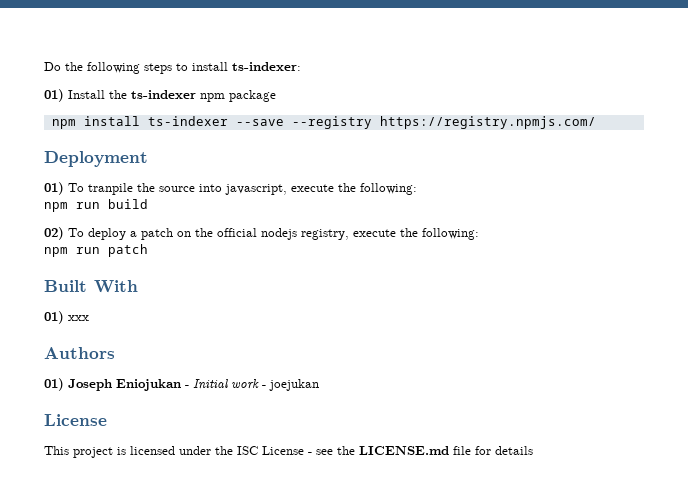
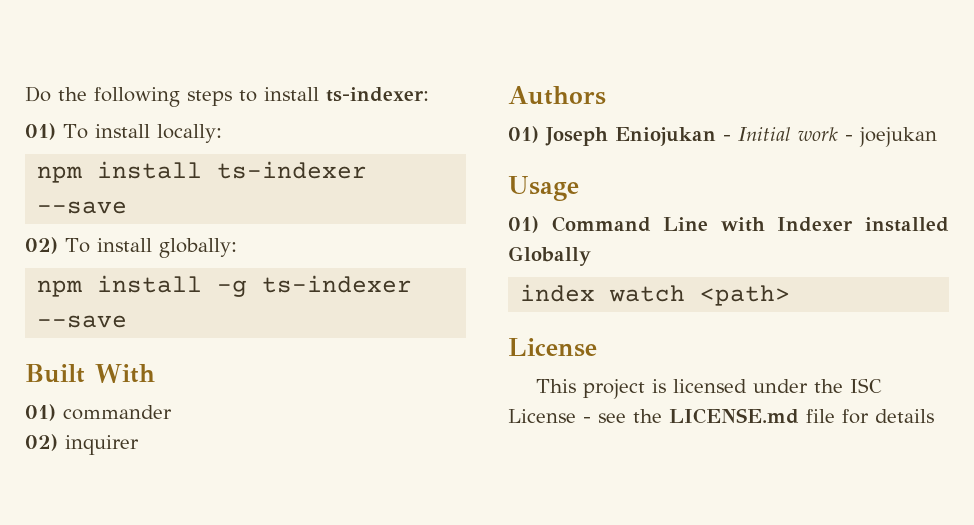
[68,90,276,102] Install the ts-indexer npm package -> [63,124,222,143] To install locally:
[291,116,596,129] [44,151,148,167] [44,182,417,195] [44,199,148,212] [44,227,479,240] [44,244,148,257] --registry https://registry.npmjs.com/ // Deployment // 01) To tranpile the source into javascript, execute the following: // npm run build // 02) To deploy a patch on the official nodejs registry, execute the following: // npm run patch -> [25,237,237,258] [37,275,413,297] [37,315,128,328] // 02) To install globally: // npm install -g ts-indexer --save
[68,315,89,321] xxx -> [63,405,172,420] [25,434,139,455] commander // 02) inquirer
(319, 385) none -> [508,176,579,201] [508,216,949,233] [508,246,591,266] [520,284,791,306] // Usage // 01) Command Line with Indexer installed Globally // index watch <path>

